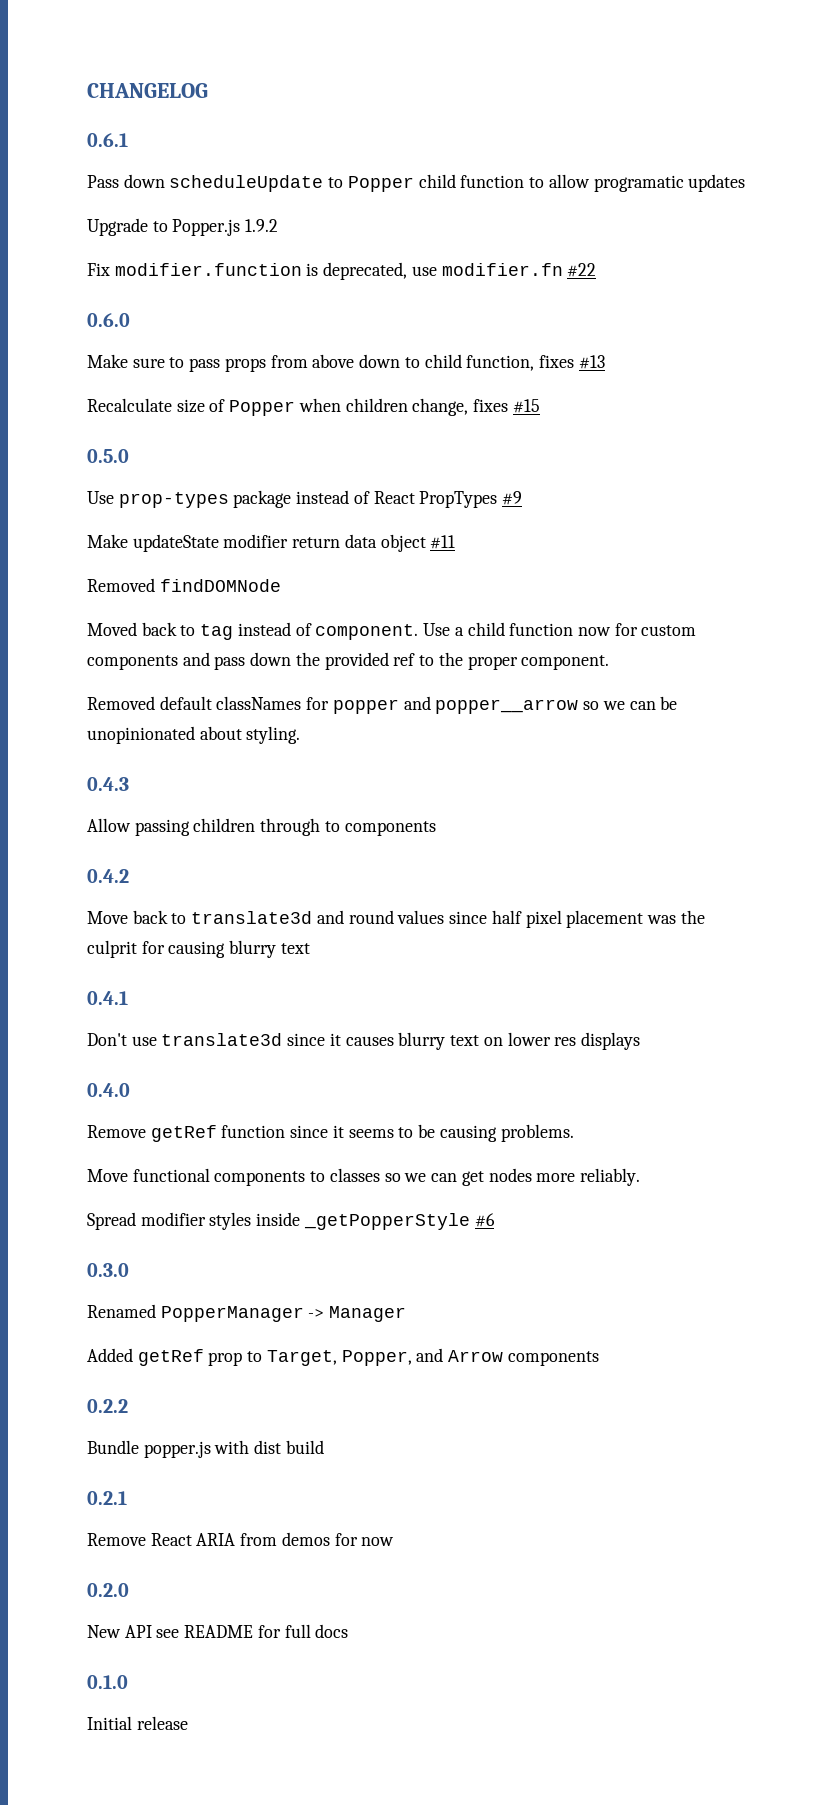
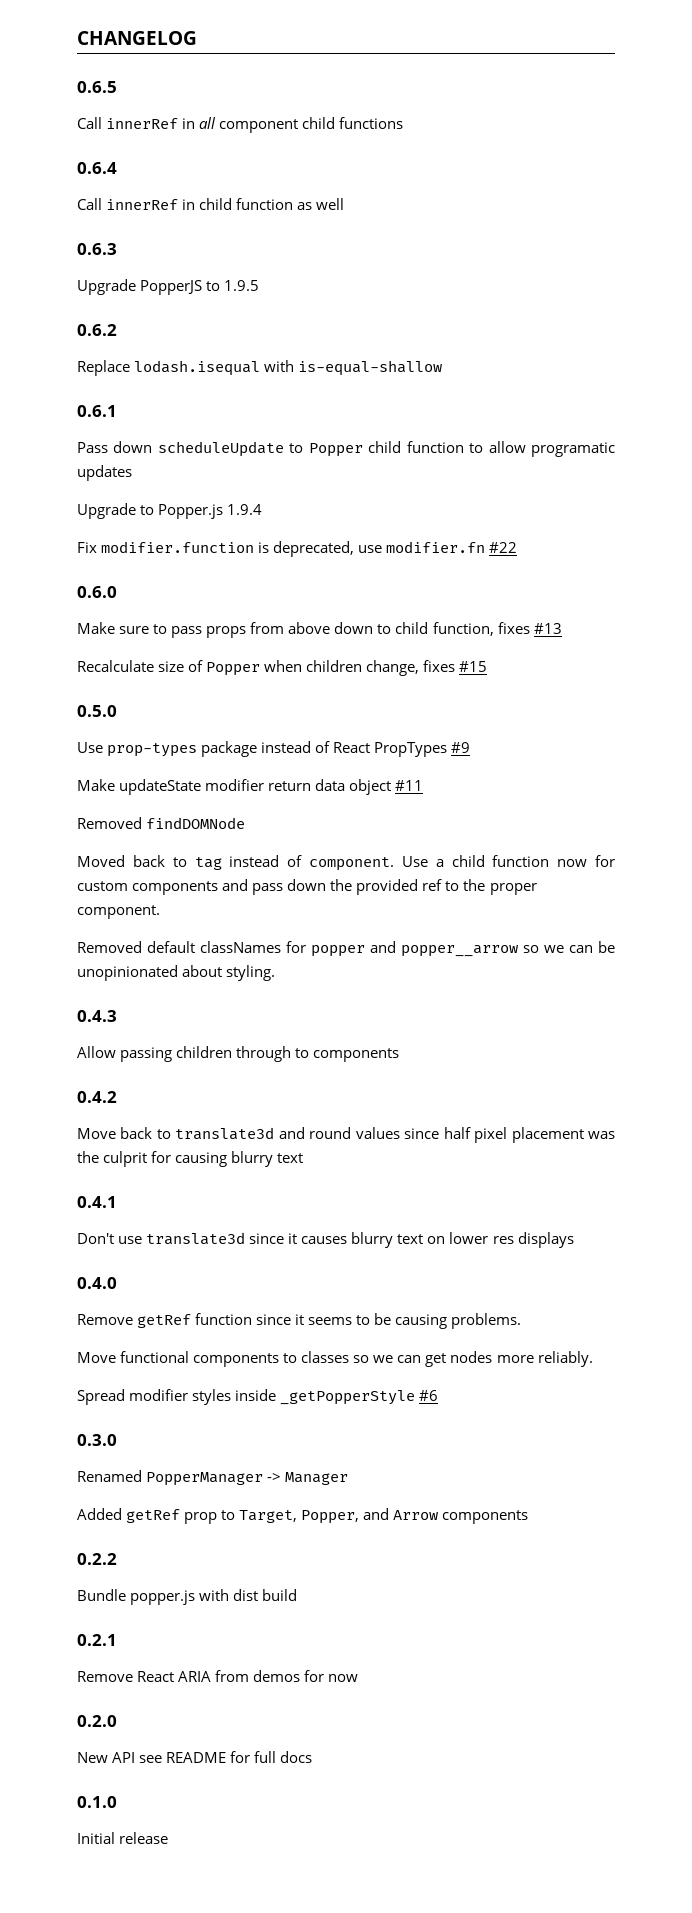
(208, 90) none -> [77,81,117,93] [77,117,404,133] [77,162,117,174] [77,198,345,210] [77,243,117,255] [77,279,260,295] [77,324,117,336] [77,360,443,376] // 0.6.5 // Call innerRef in all component child functions // 0.6.4 // Call innerRef in child function as well // 0.6.3 // Upgrade PopperJS to 1.9.5 // 0.6.2 // Replace lodash.isequal with is-equal-shallow
[245,219,279,232] 1.9.2 -> [227,504,263,515] 1.9.4

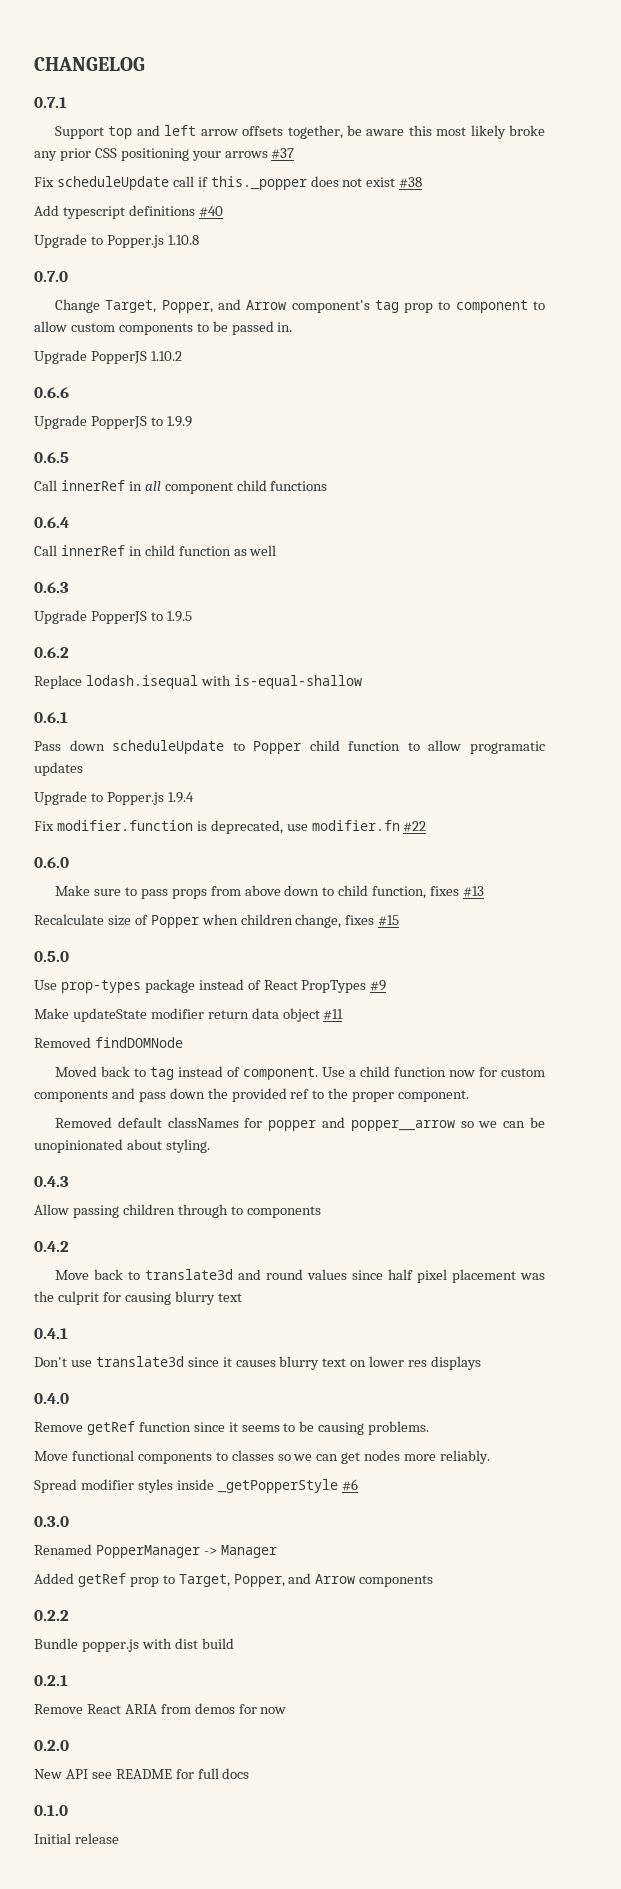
(197, 38) none -> [34,97,67,108] [55,125,545,139] [34,148,295,161] [34,176,423,190] [34,205,223,219] [34,234,199,248] [34,271,68,282] [55,299,545,313] [34,321,293,335] [34,350,182,364] [34,387,69,398] [34,415,192,429] // 0.7.1 // Support top and left arrow offsets together, be aware this most likely broke any prior CSS positioning your arrows #37 // Fix scheduleUpdate call if this._popper does not exist #38 // Add typescript definitions #40 // Upgrade to Popper.js 1.10.8 // 0.7.0 // Change Target, Popper, and Arrow component's tag prop to component to allow custom components to be passed in. // Upgrade PopperJS 1.10.2 // 0.6.6 // Upgrade PopperJS to 1.9.9

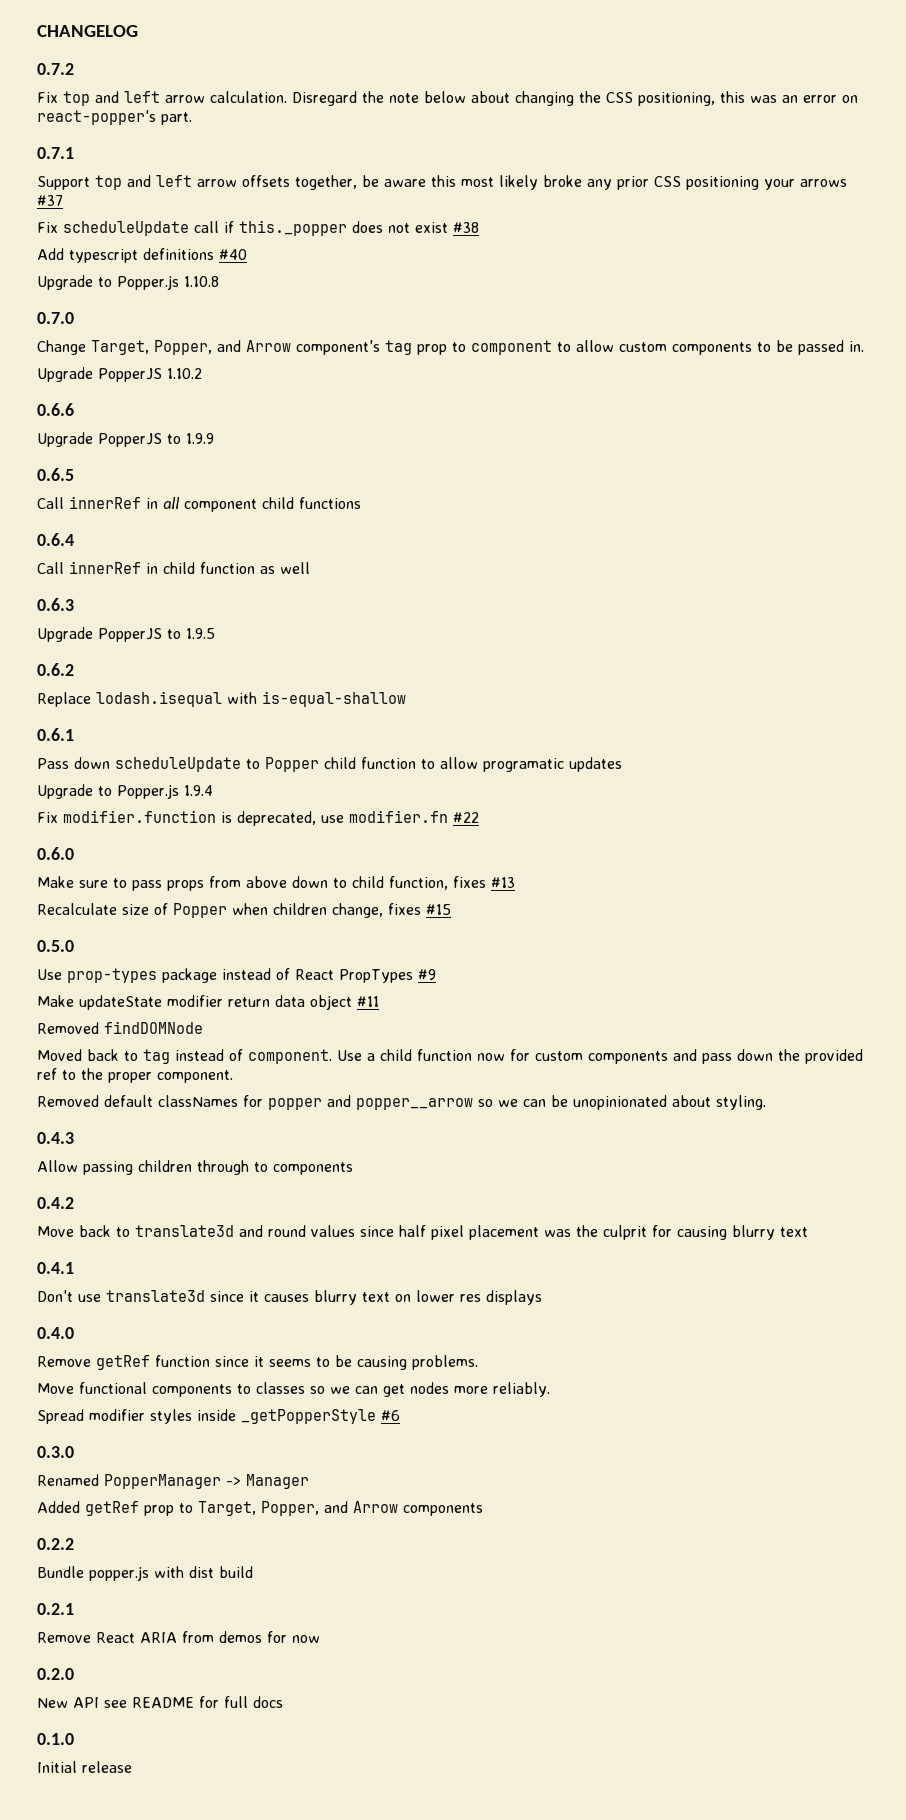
(145, 64) none -> [37,63,74,75] [37,91,858,106] [37,110,192,125] // 0.7.2 // Fix top and left arrow calculation. Disregard the note below about changing the CSS positioning, this was an error on react-popper's part.

